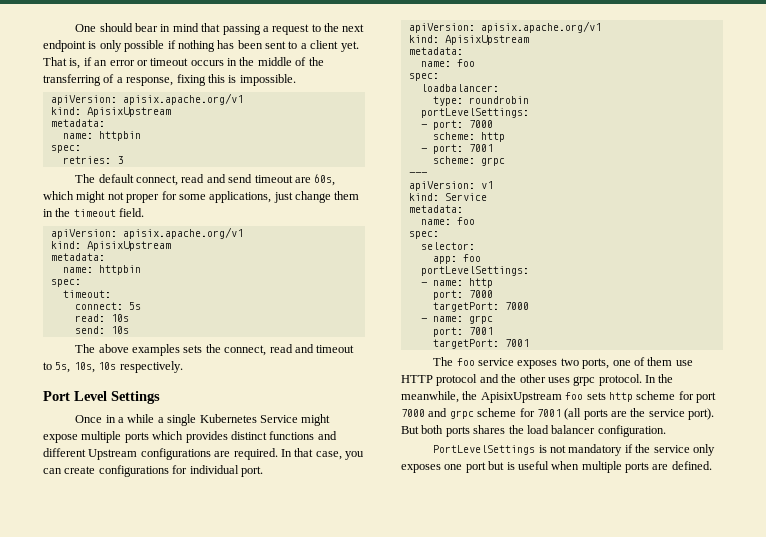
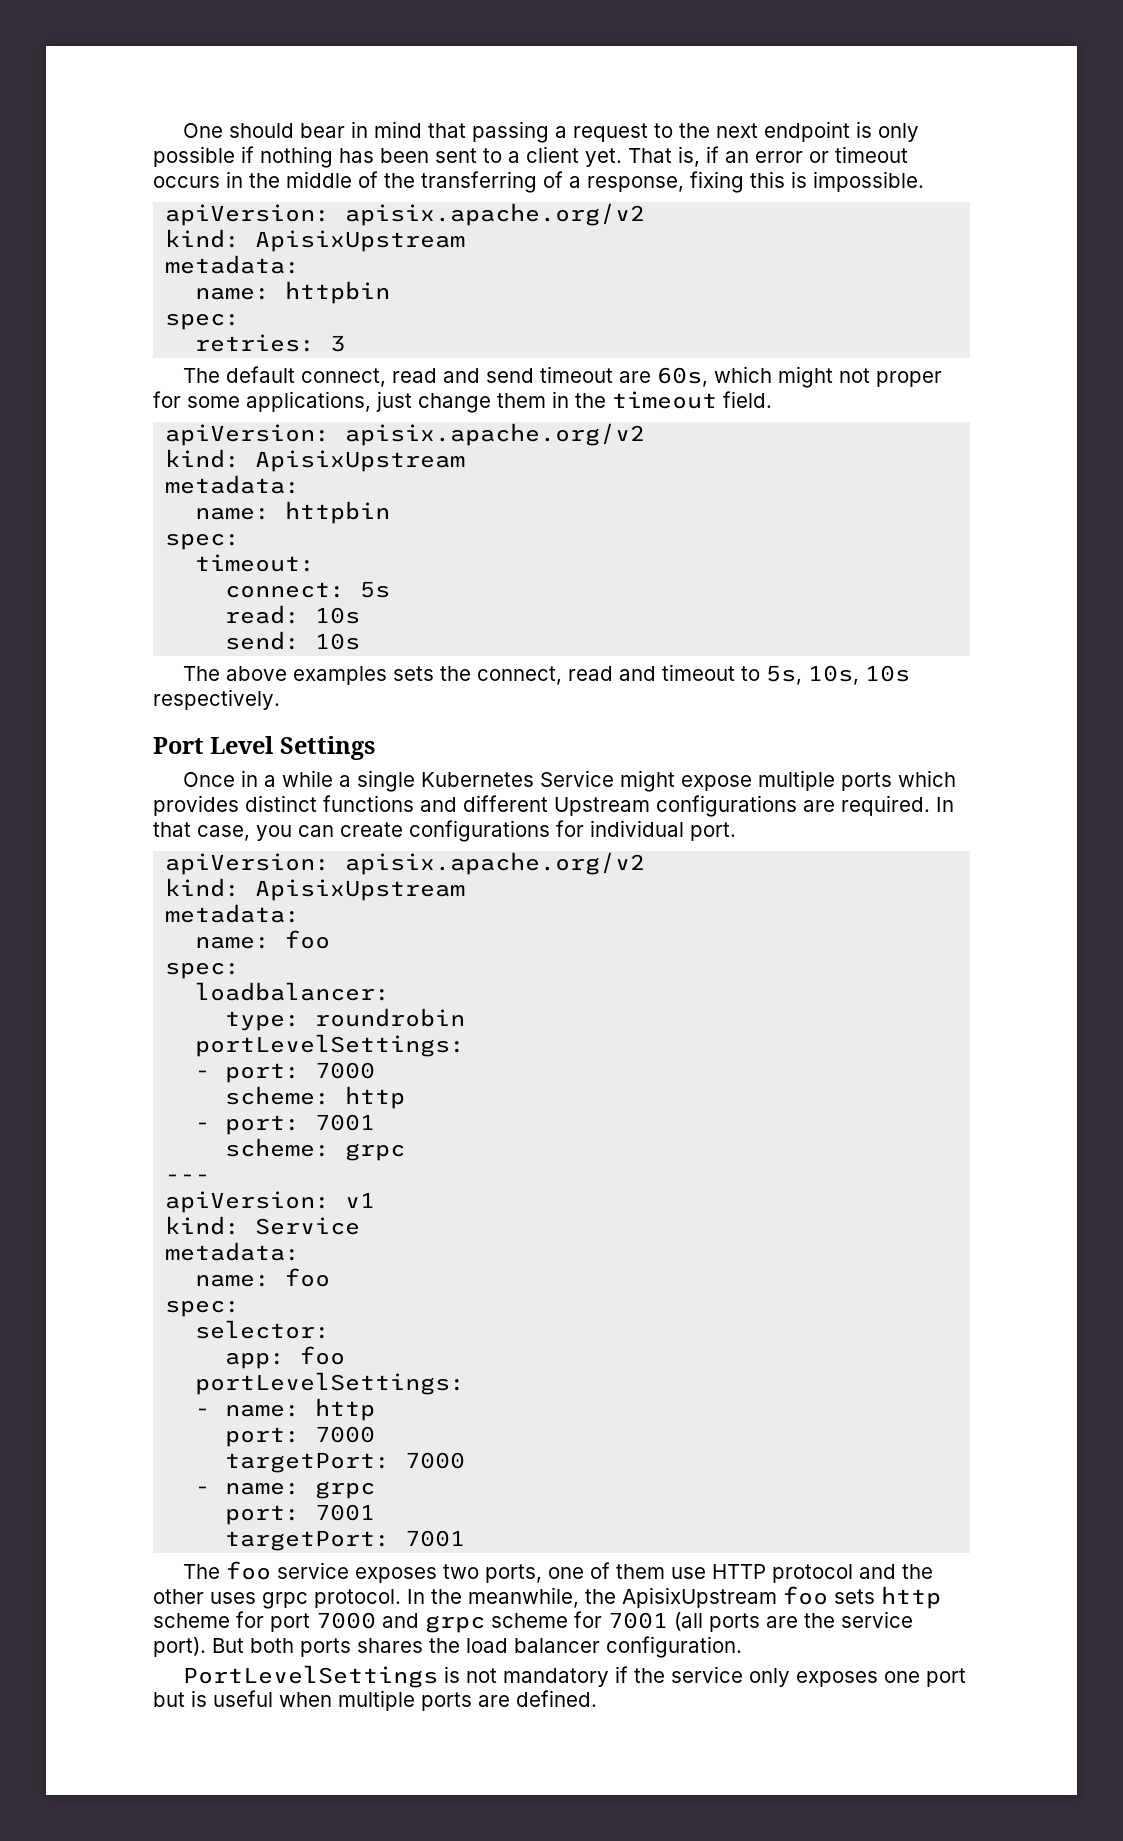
[122,93,243,105] apisix.apache.org/v1 -> [345,203,646,226] apisix.apache.org/v2
[122,227,243,239] apisix.apache.org/v1 -> [345,423,646,446] apisix.apache.org/v2
[480,21,601,33] apisix.apache.org/v1 -> [345,852,646,875] apisix.apache.org/v2

